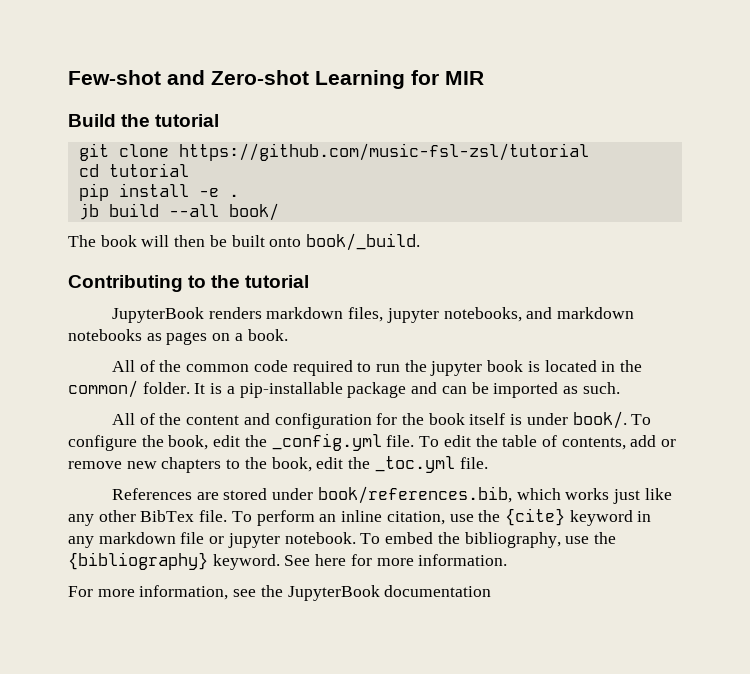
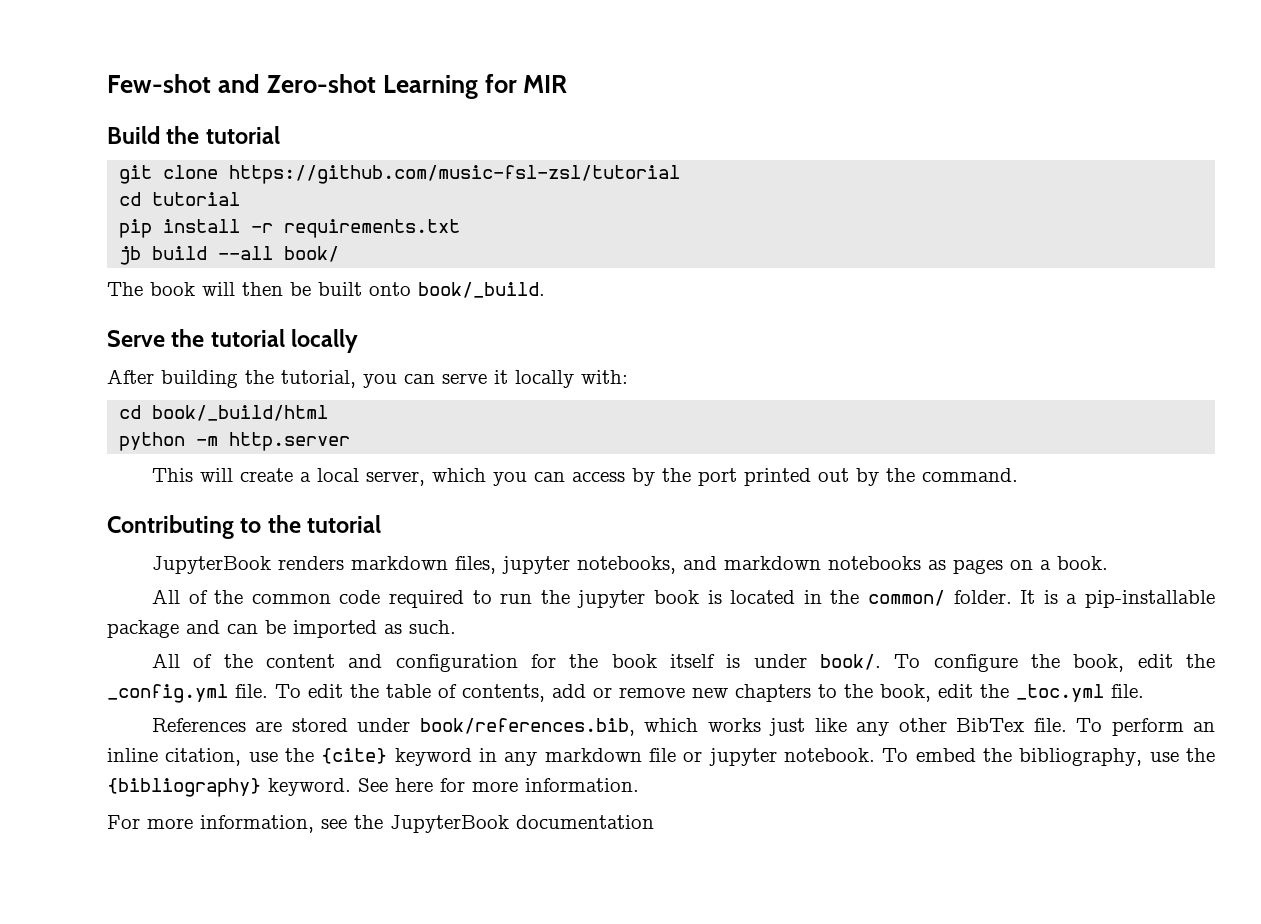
[198,188,239,197] -e . -> [251,219,461,238] -r requirements.txt
(421, 242) none -> [107,329,359,353] [107,369,628,388] [119,405,329,421] [119,432,351,451] [151,468,1018,486] // Serve the tutorial locally // After building the tutorial, you can serve it locally with: // cd book/_build/html // python -m http.server // This will create a local server, which you can access by the port printed out by the command.

